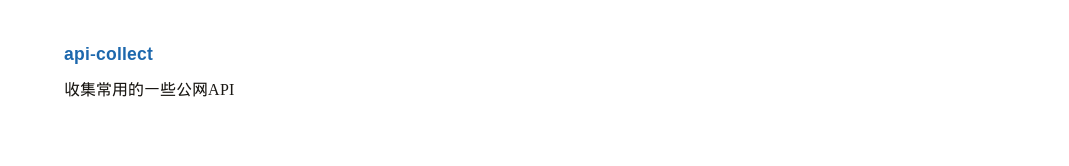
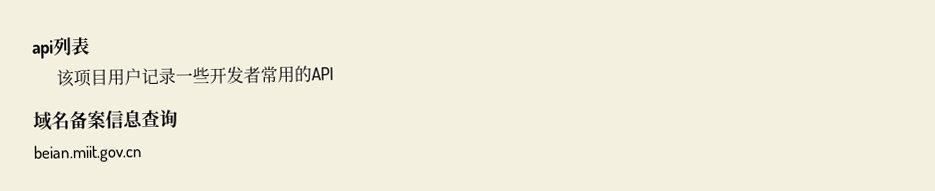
[64,47,153,64] [64,82,234,97] api-collect // 收集常用的一些公网API -> [32,36,90,59] [56,65,335,88] [33,109,178,131] [33,144,142,163] api列表 // 该项目用户记录一些开发者常用的API // 域名备案信息查询 // beian.miit.gov.cn

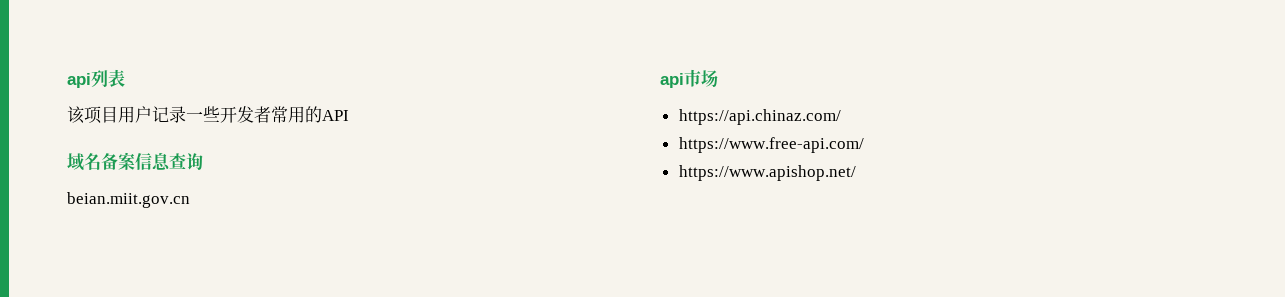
(142, 153) none -> [660,69,718,88] [678,109,841,125] [678,137,864,153] [678,165,856,181] // api市场 // https://api.chinaz.com/ // https://www.free-api.com/ // https://www.apishop.net/

